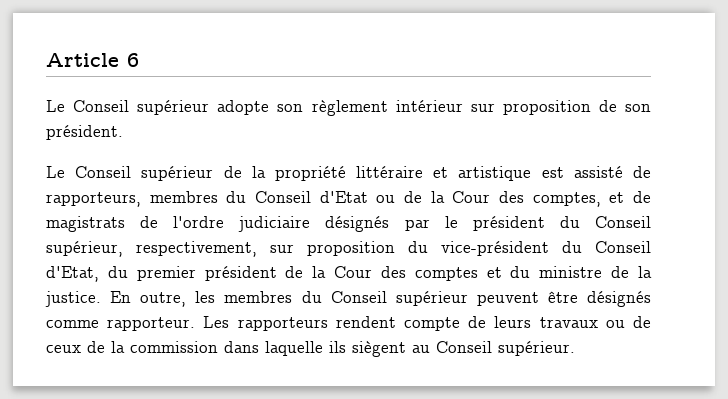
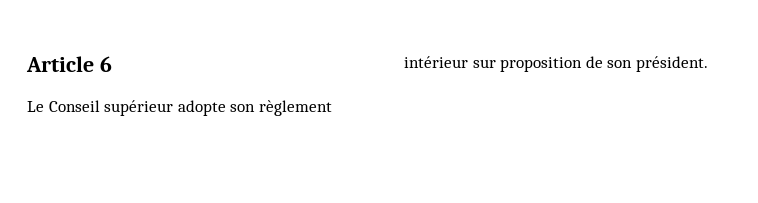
[46,166,651,181] [46,191,651,207] [46,216,651,232] [46,241,651,257] [46,266,652,282] [45,291,652,307] [46,316,651,331] [46,341,575,357] // Le Conseil supérieur de la propriété littéraire et artistique est assisté de rapporteurs, membres du Conseil d'Etat ou de la Cour des comptes, et de magistrats de l'ordre judiciaire désignés par le président du Conseil supérieur, respectivement, sur proposition du vice-président du Conseil d'Etat, du premier président de la Cour des comptes et du ministre de la justice. En outre, les membres du Conseil supérieur peuvent être désignés comme rapporteur. Les rapporteurs rendent compte de leurs travaux ou de ceux de la commission dans laquelle ils siègent au Conseil supérieur. -> (708, 64) none

